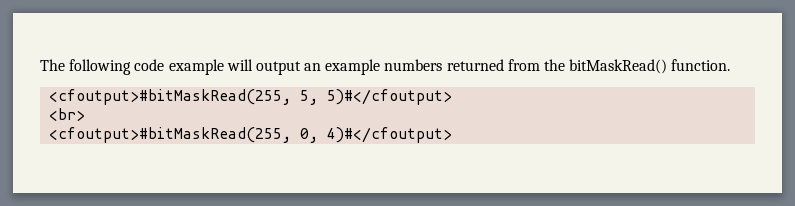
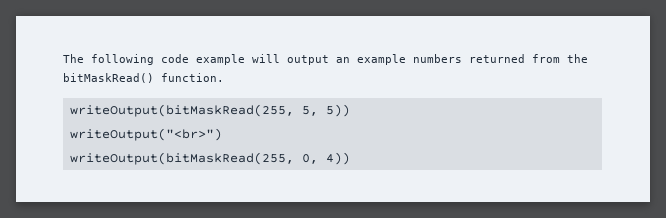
[49,89,453,105] [49,108,86,121] [49,127,453,143] <cfoutput>#bitMaskRead(255, 5, 5)#</cfoutput> // <br> // <cfoutput>#bitMaskRead(255, 0, 4)#</cfoutput> -> [69,104,350,117] [69,128,222,141] [69,152,350,165] writeOutput(bitMaskRead(255, 5, 5)) // writeOutput("<br>") // writeOutput(bitMaskRead(255, 0, 4))

